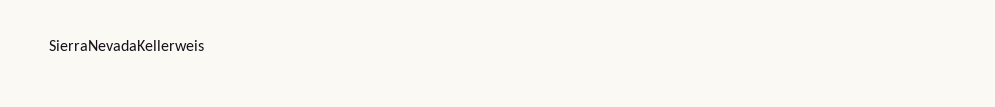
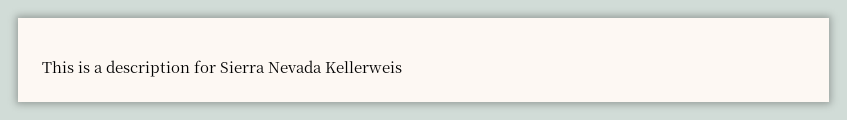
[49,40,204,51] SierraNevadaKellerweis -> [42,60,403,77] This is a description for Sierra Nevada Kellerweis

